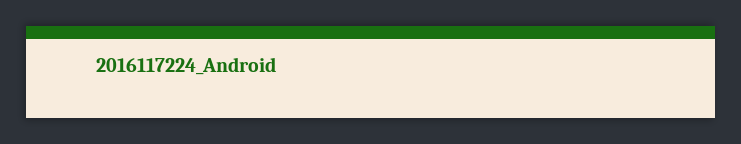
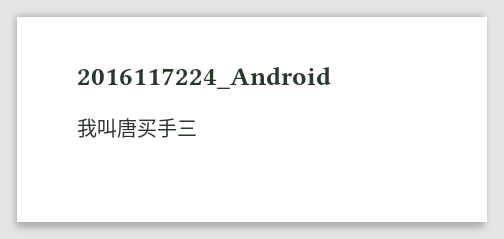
(276, 66) none -> [77,118,197,138] // 我叫唐买手三

